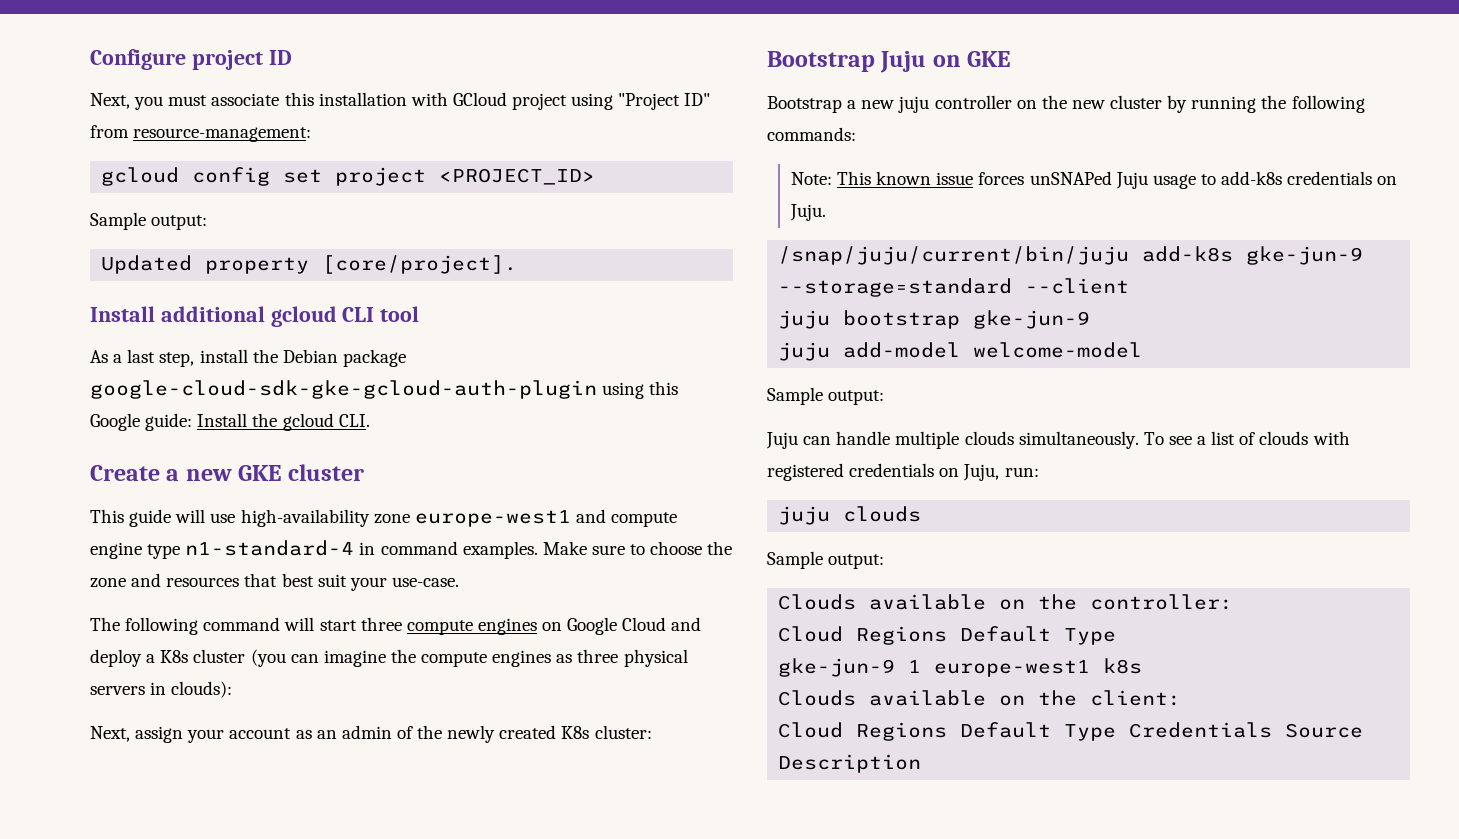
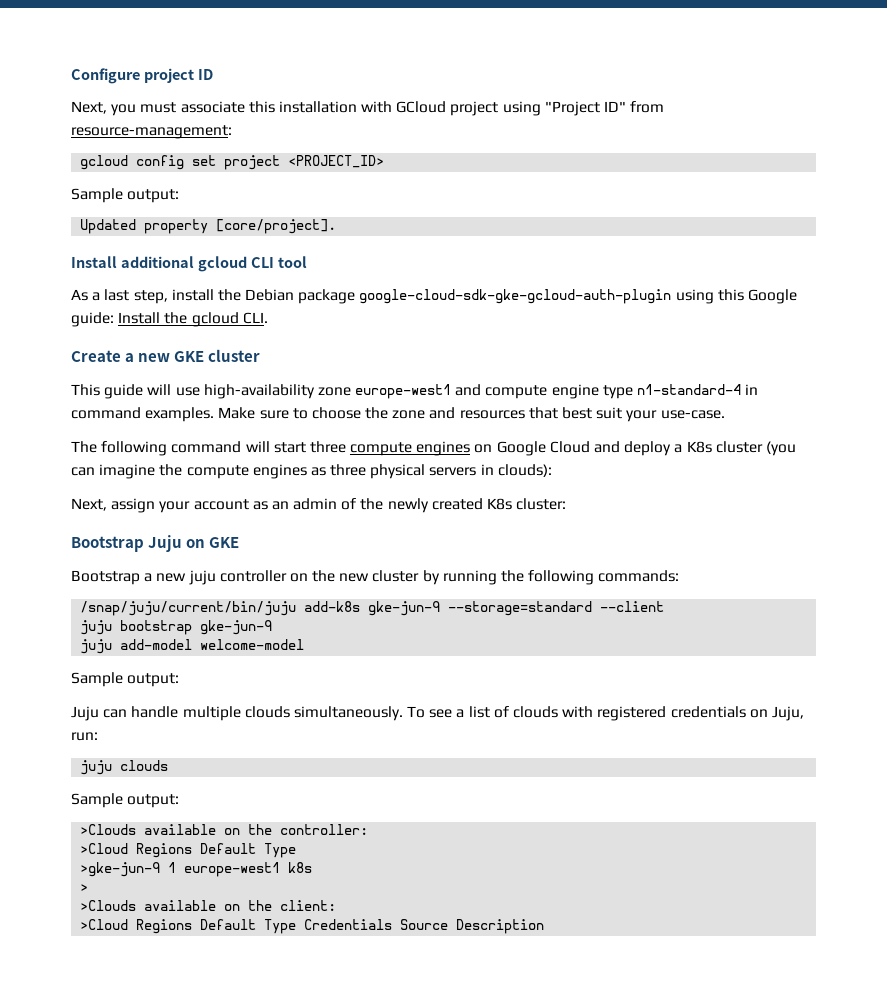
[790,171,1398,189] [789,204,826,221] // Note: This known issue forces unSNAPed Juju usage to add-k8s credentials on Juju. -> (680, 576) none
[778,594,857,610] Clouds -> [80,824,137,835] >Clouds
[778,626,844,642] Cloud -> [80,843,129,854] >Cloud
[778,658,896,677] gke-jun-9 -> [80,862,161,877] >gke-jun-9
[778,690,857,706] Clouds -> [80,884,89,892] [80,900,137,911] > // >Clouds
[778,722,844,738] Cloud -> [80,919,129,930] >Cloud

